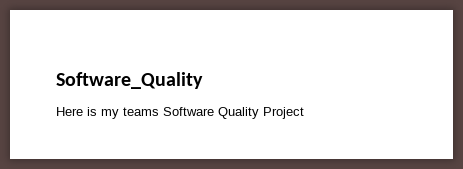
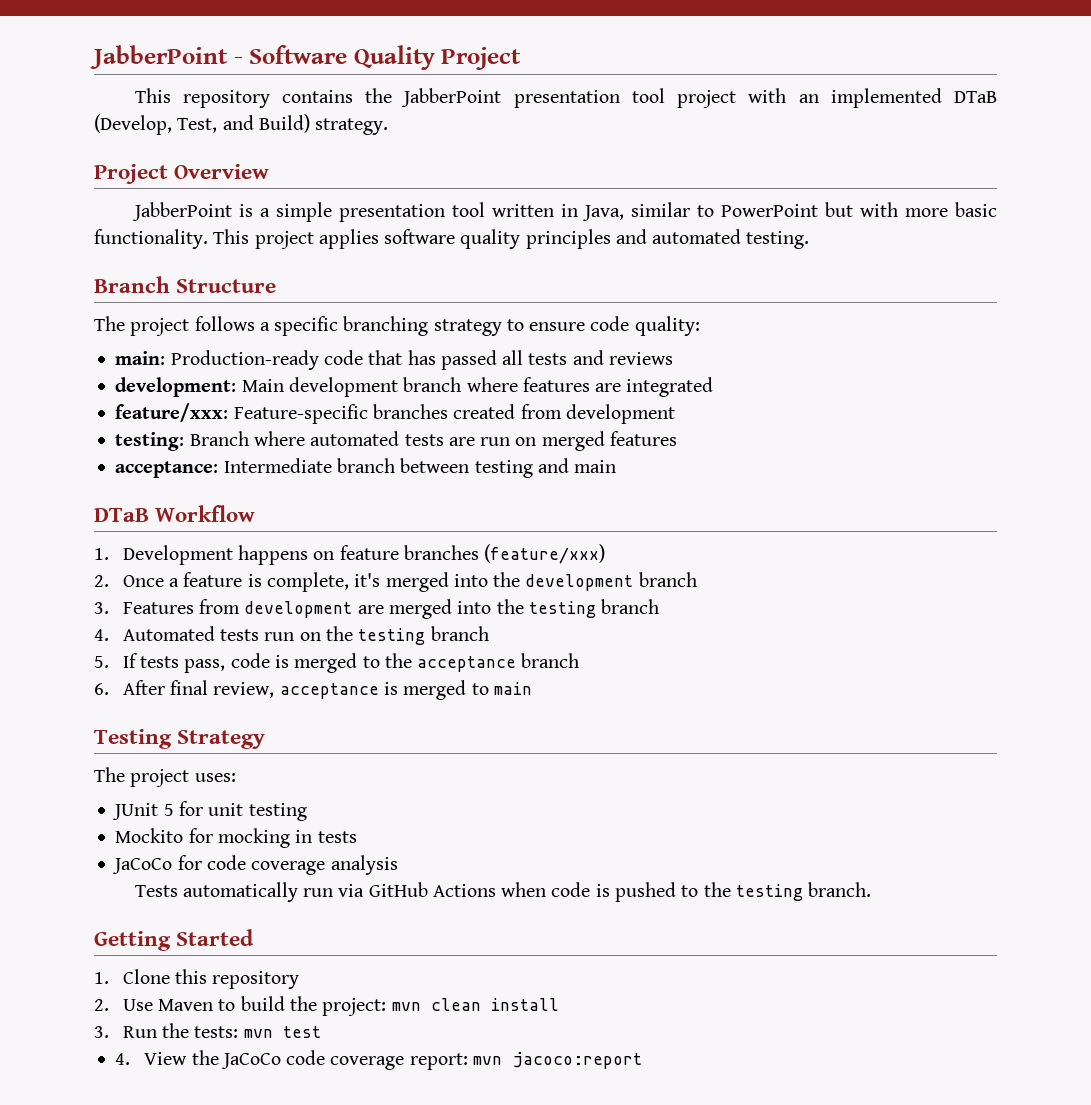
[56,72,203,89] [56,107,304,119] Software_Quality // Here is my teams Software Quality Project -> [90,45,522,70] [134,88,998,108] [94,114,389,135] [94,164,270,184] [131,202,998,222] [94,229,810,249] [94,276,277,293] [94,316,700,336] [115,350,673,370] [115,377,714,397] [115,403,675,424] [115,431,677,451] [115,458,617,478] [94,505,256,522] [94,544,606,565] [94,572,697,592] [94,599,660,619] [94,626,489,645] [94,653,580,673] [94,680,532,700] [94,729,266,749] [94,767,236,787] [112,801,307,821] [115,828,357,848] [112,855,398,875] [134,882,872,902] [94,929,255,951] [94,969,300,989] [94,996,559,1016] [94,1023,321,1038] [115,1050,642,1070] JabberPoint - Software Quality Project // This repository contains the JabberPoint presentation tool project with an implemented DTaB (Develop, Test, and Build) strategy. // Project Overview // JabberPoint is a simple presentation tool written in Java, similar to PowerPoint but with more basic functionality. This project applies software quality principles and automated testing. // Branch Structure // The project follows a specific branching strategy to ensure code quality: // main: Production-ready code that has passed all tests and reviews // development: Main development branch where features are integrated // feature/xxx: Feature-specific branches created from development // testing: Branch where automated tests are run on merged features // acceptance: Intermediate branch between testing and main // DTaB Workflow // 1. Development happens on feature branches (feature/xxx) // 2. Once a feature is complete, it's merged into the development branch // 3. Features from development are merged into the testing branch // 4. Automated tests run on the testing branch // 5. If tests pass, code is merged to the acceptance branch // 6. After final review, acceptance is merged to main // Testing Strategy // The project uses: // JUnit 5 for unit testing // Mockito for mocking in tests // JaCoCo for code coverage analysis // Tests automatically run via GitHub Actions when code is pushed to the testing branch. // Getting Started // 1. Clone this repository // 2. Use Maven to build the project: mvn clean install // 3. Run the tests: mvn test // 4. View the JaCoCo code coverage report: mvn jacoco:report

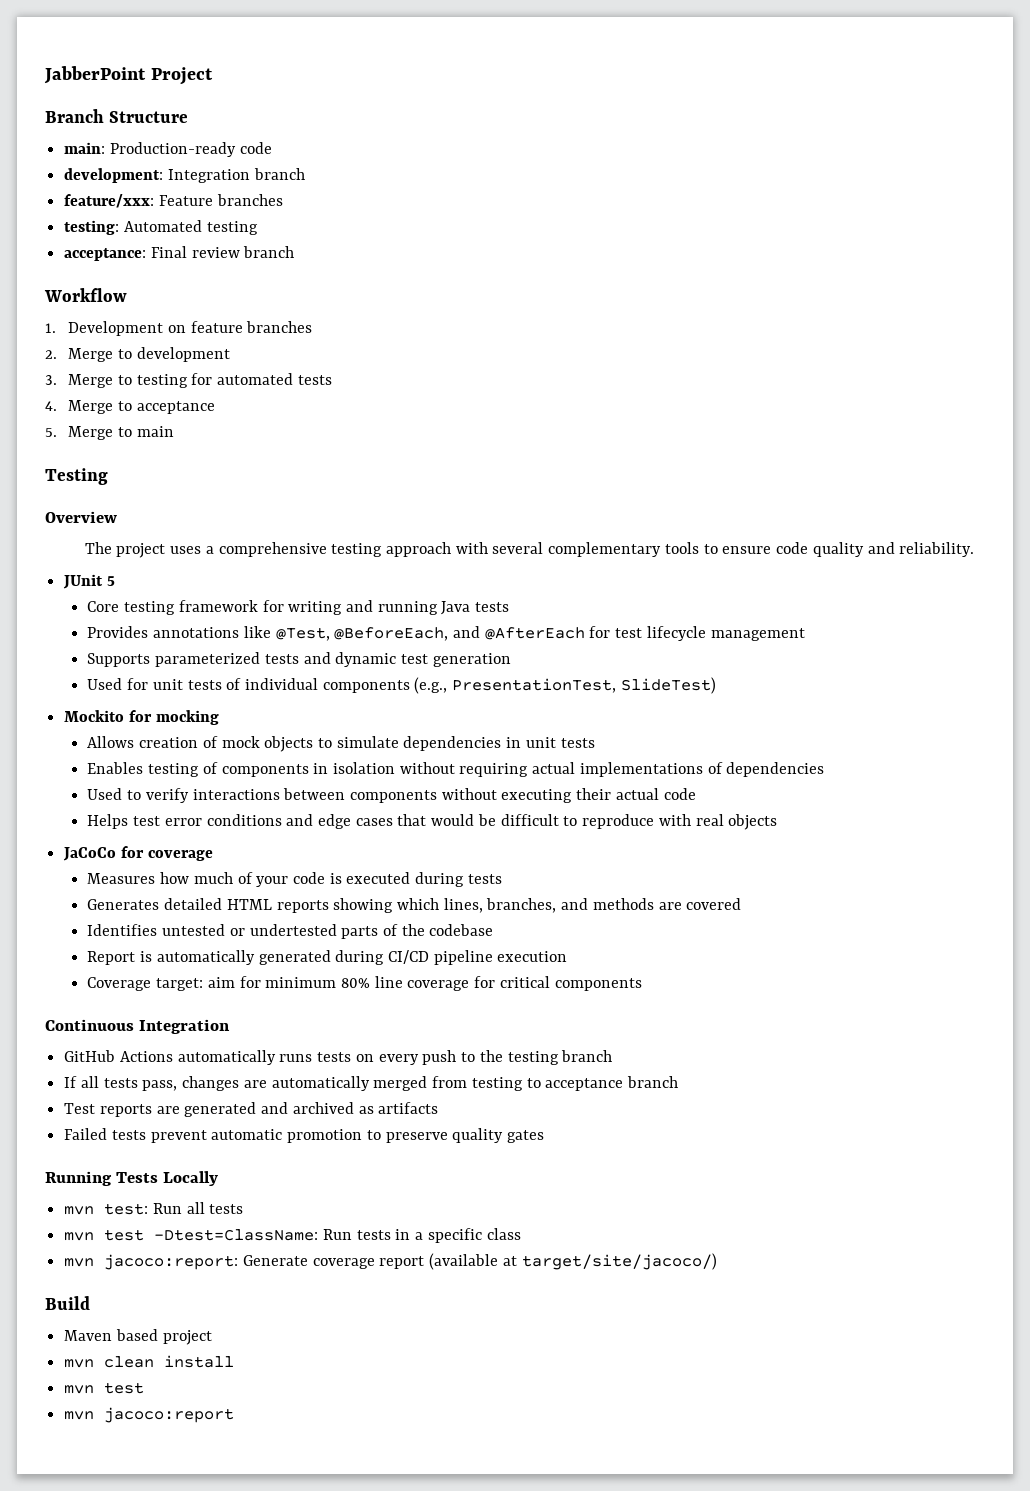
[90,45,522,70] [134,88,998,108] [94,114,389,135] [94,164,270,184] [131,202,998,222] [94,229,810,249] [94,276,277,293] [94,316,700,336] [115,350,673,370] JabberPoint - Software Quality Project // This repository contains the JabberPoint presentation tool project with an implemented DTaB (Develop, Test, and Build) strategy. // Project Overview // JabberPoint is a simple presentation tool written in Java, similar to PowerPoint but with more basic functionality. This project applies software quality principles and automated testing. // Branch Structure // The project follows a specific branching strategy to ensure code quality: // main: Production-ready code that has passed all tests and reviews -> [44,66,213,85] [45,109,189,123] [64,142,272,157] JabberPoint Project // Branch Structure // main: Production-ready code
[241,377,714,397] Main development branch where features are integrated -> [167,168,305,183] Integration branch
[233,404,675,424] [115,431,677,451] Feature-specific branches created from development // testing: Branch where automated tests are run on merged features -> [158,194,283,206] [64,220,258,235] Feature branches // testing: Automated testing
[223,458,617,478] [94,508,149,522] Intermediate branch between testing and main // DTaB -> [150,246,295,258] Final review branch //
[238,545,309,565] happens -> (164, 328) none
[484,544,606,564] [94,572,697,592] [94,599,660,619] [94,626,489,645] [94,653,580,673] [94,680,532,700] [94,729,266,749] [94,767,236,787] [112,801,307,821] [115,828,357,848] [112,855,398,875] [134,882,872,902] [94,929,255,951] [94,969,300,989] [94,996,559,1016] [94,1023,321,1038] [115,1050,468,1070] (feature/xxx) // 2. Once a feature is complete, it's merged into the development branch // 3. Features from development are merged into the testing branch // 4. Automated tests run on the testing branch // 5. If tests pass, code is merged to the acceptance branch // 6. After final review, acceptance is merged to main // Testing Strategy // The project uses: // JUnit 5 for unit testing // Mockito for mocking in tests // JaCoCo for code coverage analysis // Tests automatically run via GitHub Actions when code is pushed to the testing branch. // Getting Started // 1. Clone this repository // 2. Use Maven to build the project: mvn clean install // 3. Run the tests: mvn test // 4. View the JaCoCo code coverage report: -> [45,347,230,362] [45,373,332,388] [45,400,215,414] [45,426,174,440] [45,468,108,485] [45,511,117,523] [84,542,975,558] [63,574,115,589] [87,600,510,615] [87,626,805,641] [87,652,511,667] [87,677,716,694] [64,710,219,725] [87,736,595,752] [87,762,825,777] [87,788,696,803] [87,814,778,830] [63,846,213,861] [87,872,502,887] [87,898,742,913] [87,924,494,939] [87,950,568,965] [87,976,642,991] [45,1019,230,1034] [64,1050,613,1065] [64,1076,678,1091] [64,1102,439,1117] [64,1128,545,1143] [45,1171,218,1186] [64,1202,244,1215] [64,1228,521,1243] [64,1253,717,1270] [45,1296,90,1310] [64,1329,212,1345] [64,1355,235,1368] [64,1382,145,1394] // 2. Merge to development // 3. Merge to testing for automated tests // 4. Merge to acceptance // 5. Merge to main // Testing // Overview // The project uses a comprehensive testing approach with several complementary tools to ensure code quality and reliability. // JUnit 5 // Core testing framework for writing and running Java tests // Provides annotations like @Test, @BeforeEach, and @AfterEach for test lifecycle management // Supports parameterized tests and dynamic test generation // Used for unit tests of individual components (e.g., PresentationTest, SlideTest) // Mockito for mocking // Allows creation of mock objects to simulate dependencies in unit tests // Enables testing of components in isolation without requiring actual implementations of dependencies // Used to verify interactions between components without executing their actual code // Helps test error conditions and edge cases that would be difficult to reproduce with real objects // JaCoCo for coverage // Measures how much of your code is executed during tests // Generates detailed HTML reports showing which lines, branches, and methods are covered // Identifies untested or undertested parts of the codebase // Report is automatically generated during CI/CD pipeline execution // Coverage target: aim for minimum 80% line coverage for critical components // Continuous Integration // GitHub Actions automatically runs tests on every push to the testing branch // If all tests pass, changes are automatically merged from testing to acceptance branch // Test reports are generated and archived as artifacts // Failed tests prevent automatic promotion to preserve quality gates // Running Tests Locally // mvn test: Run all tests // mvn test -Dtest=ClassName: Run tests in a specific class // mvn jacoco:report: Generate coverage report (available at target/site/jacoco/) // Build // Maven based project // mvn clean install // mvn test //

